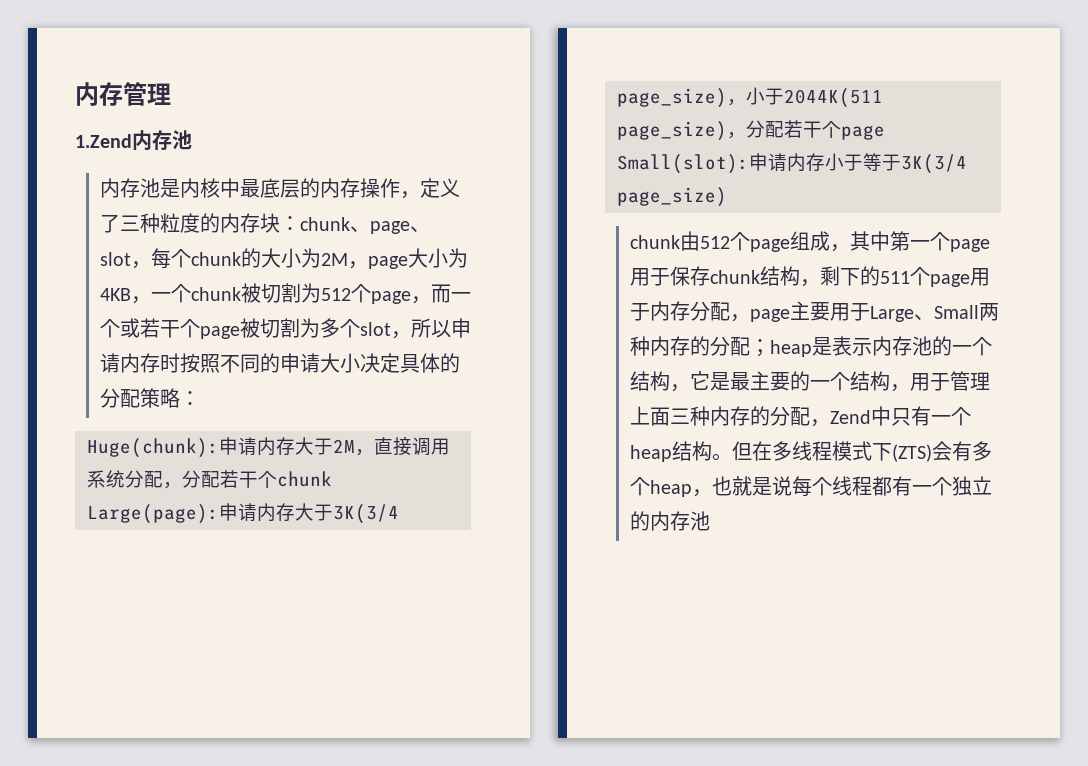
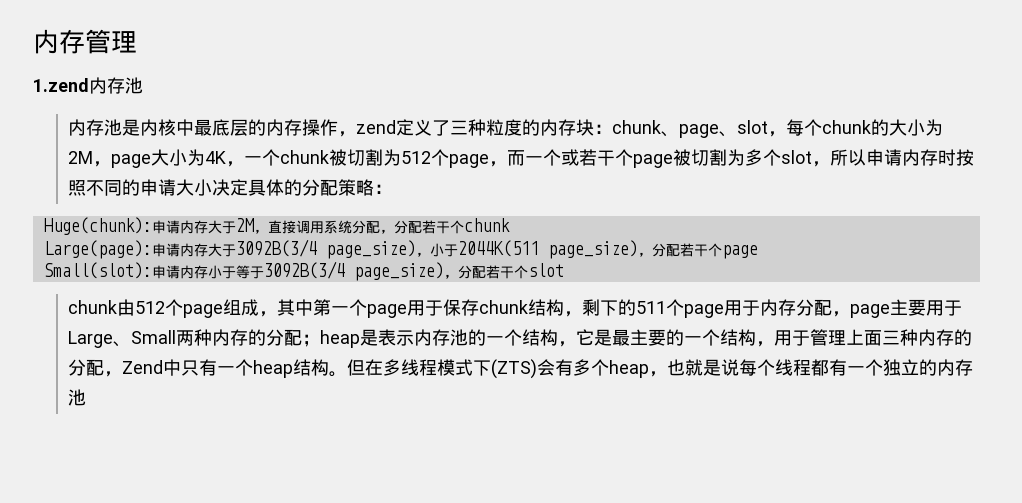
[75,134,132,148] 1.Zend -> [33,78,89,92] 1.zend
(420, 195) none -> [356,120,397,134] zend
[99,288,131,301] 4KB -> [205,151,227,164] 4K
[333,504,399,524] 3K(3/4 -> [235,239,317,257] 3092B(3/4
[901,154,967,174] [617,187,727,207] 3K(3/4 page_size) -> [263,261,564,281] 3092B(3/4 page_size)，分配若干个slot

